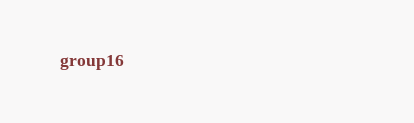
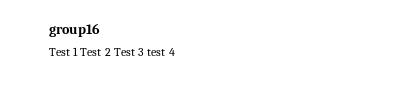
(124, 62) none -> [49,47,175,56] // Test 1 Test 2 Test 3 test 4

